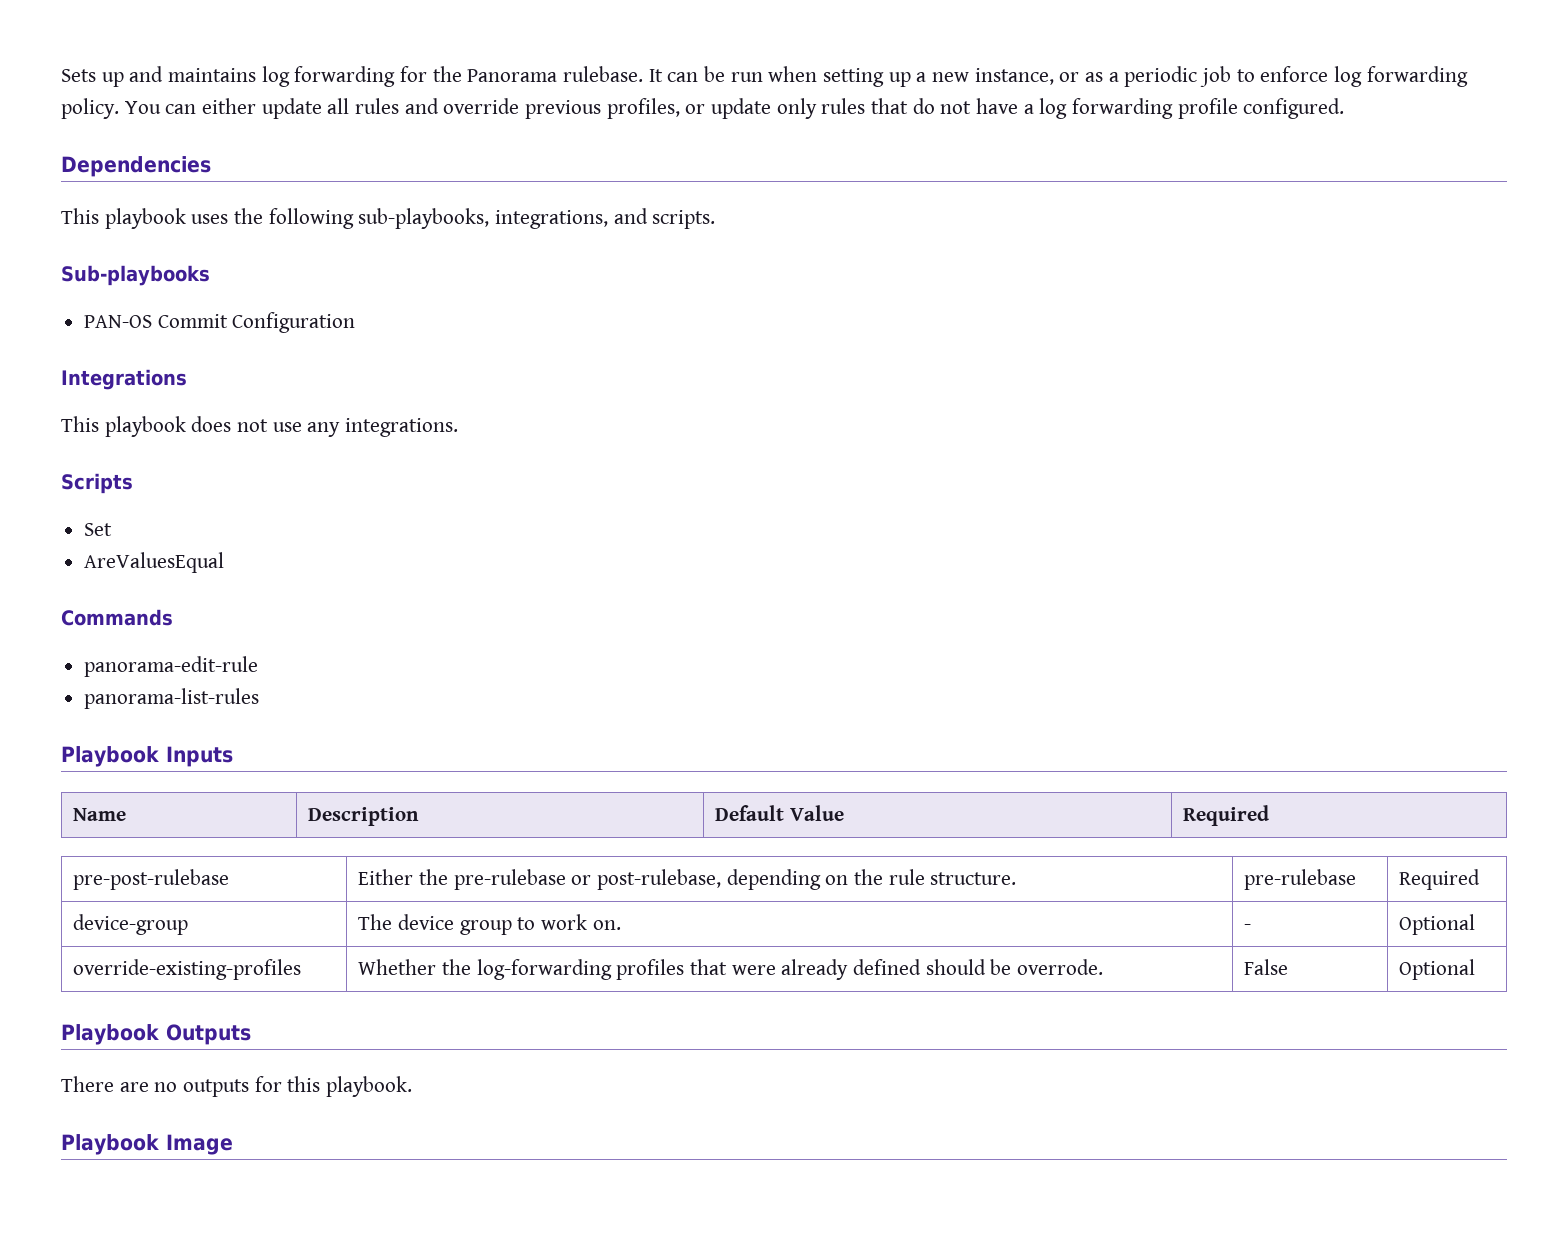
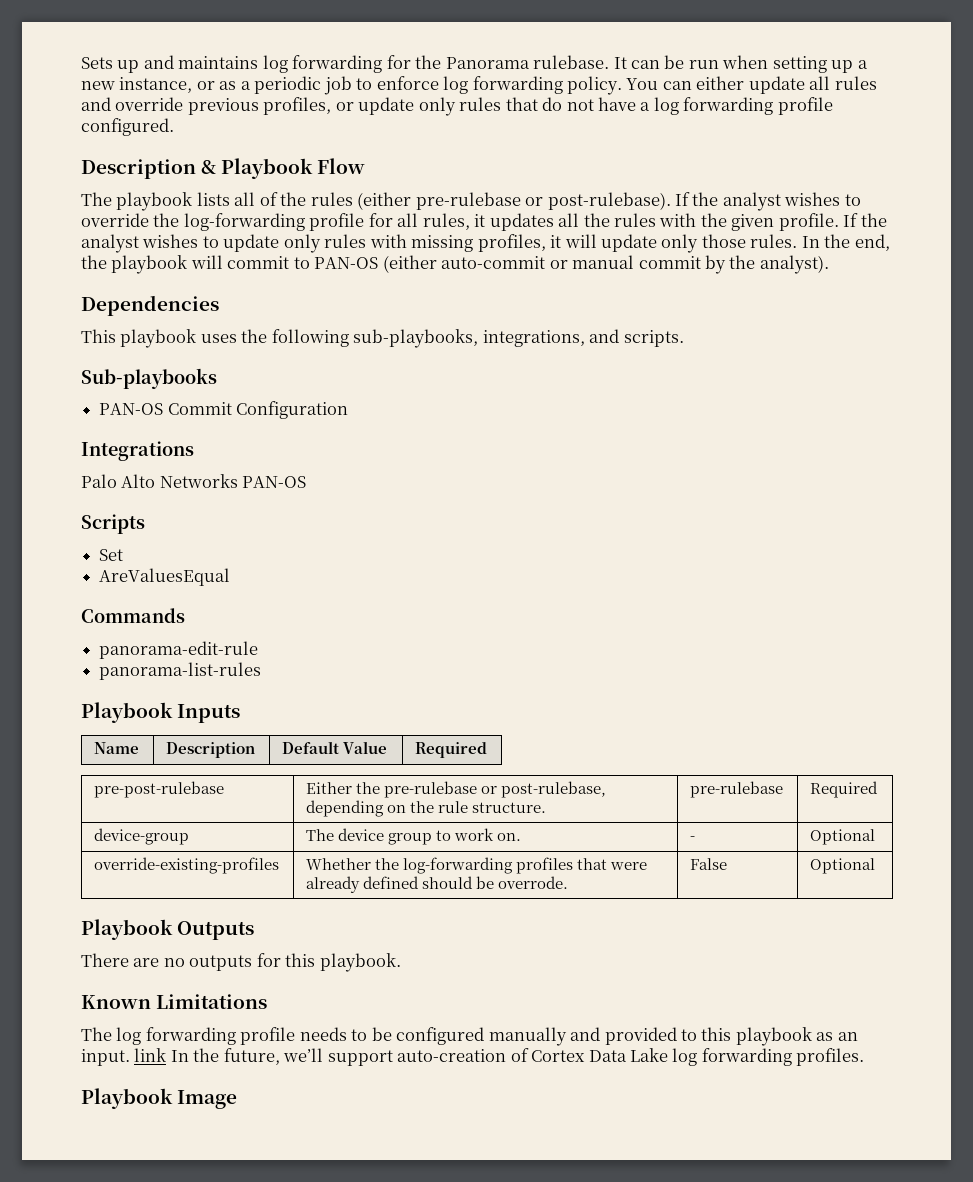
(1345, 108) none -> [81,158,366,179] [81,192,861,211] [81,213,887,231] [81,234,890,253] [81,255,829,274] // Description & Playbook Flow // The playbook lists all of the rules (either pre-rulebase or post-rulebase). If the analyst wishes to override the log-forwarding profile for all rules, it updates all the rules with the given profile. If the analyst wishes to update only rules with missing profiles, it will update only those rules. In the end, the playbook will commit to PAN-OS (either auto-commit or manual commit by the analyst).
[61,416,459,437] This playbook does not use any integrations. -> [81,474,307,488] Palo Alto Networks PAN-OS
(413, 1086) none -> [81,994,268,1009] [81,1027,858,1046] [81,1048,865,1066] // Known Limitations // The log forwarding profile needs to be configured manually and provided to this playbook as an input. link In the future, we’ll support auto-creation of Cortex Data Lake log forwarding profiles.

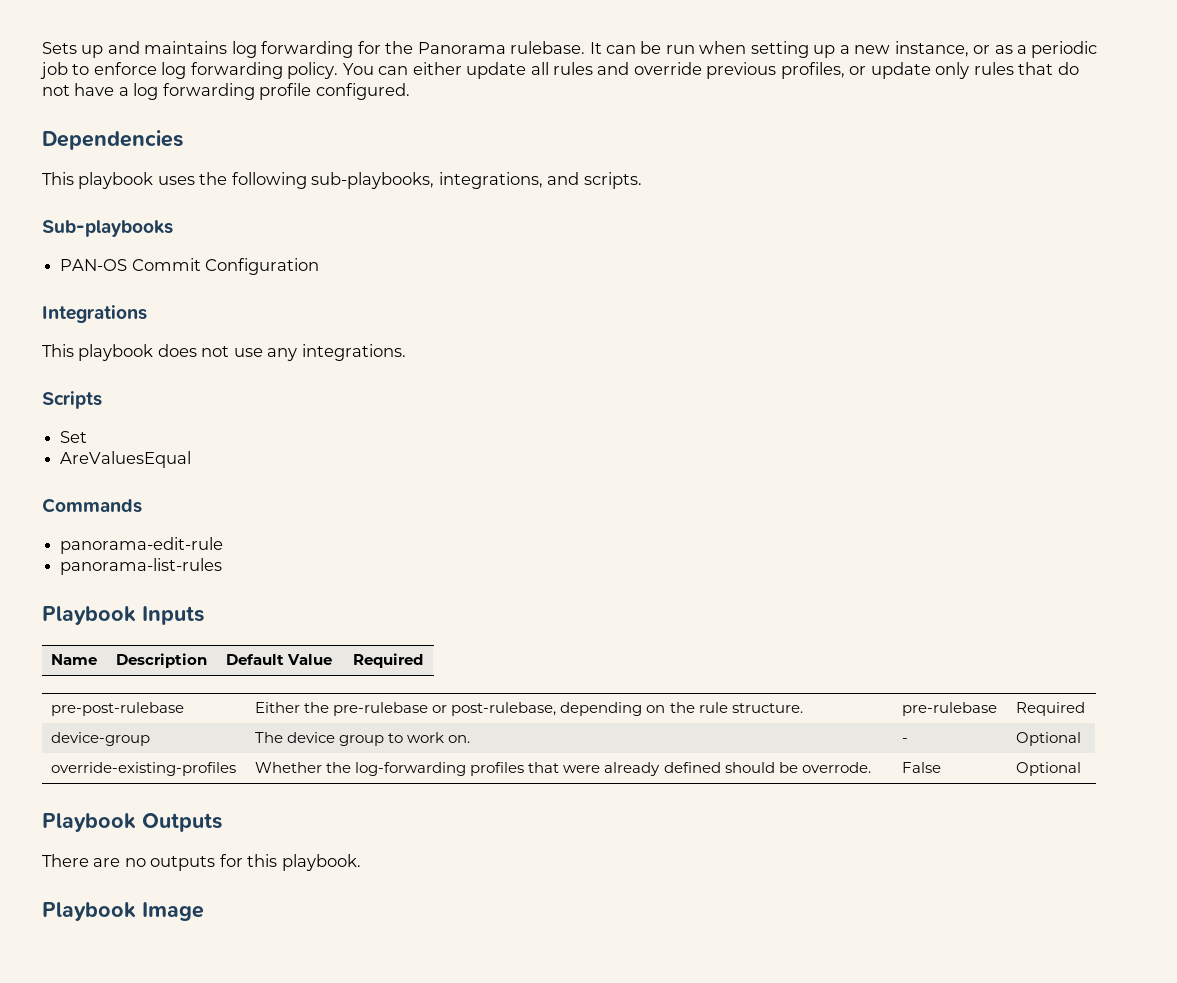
[81,158,366,179] [81,192,861,211] [81,213,887,231] [81,234,890,253] [81,255,829,274] // Description & Playbook Flow // The playbook lists all of the rules (either pre-rulebase or post-rulebase). If the analyst wishes to override the log-forwarding profile for all rules, it updates all the rules with the given profile. If the analyst wishes to update only rules with missing profiles, it will update only those rules. In the end, the playbook will commit to PAN-OS (either auto-commit or manual commit by the analyst). -> (410, 91) none
[81,474,307,488] Palo Alto Networks PAN-OS -> [42,344,406,361] This playbook does not use any integrations.
[81,994,268,1009] [81,1027,858,1046] [81,1048,865,1066] // Known Limitations // The log forwarding profile needs to be configured manually and provided to this playbook as an input. link In the future, we’ll support auto-creation of Cortex Data Lake log forwarding profiles. -> (361, 862) none

